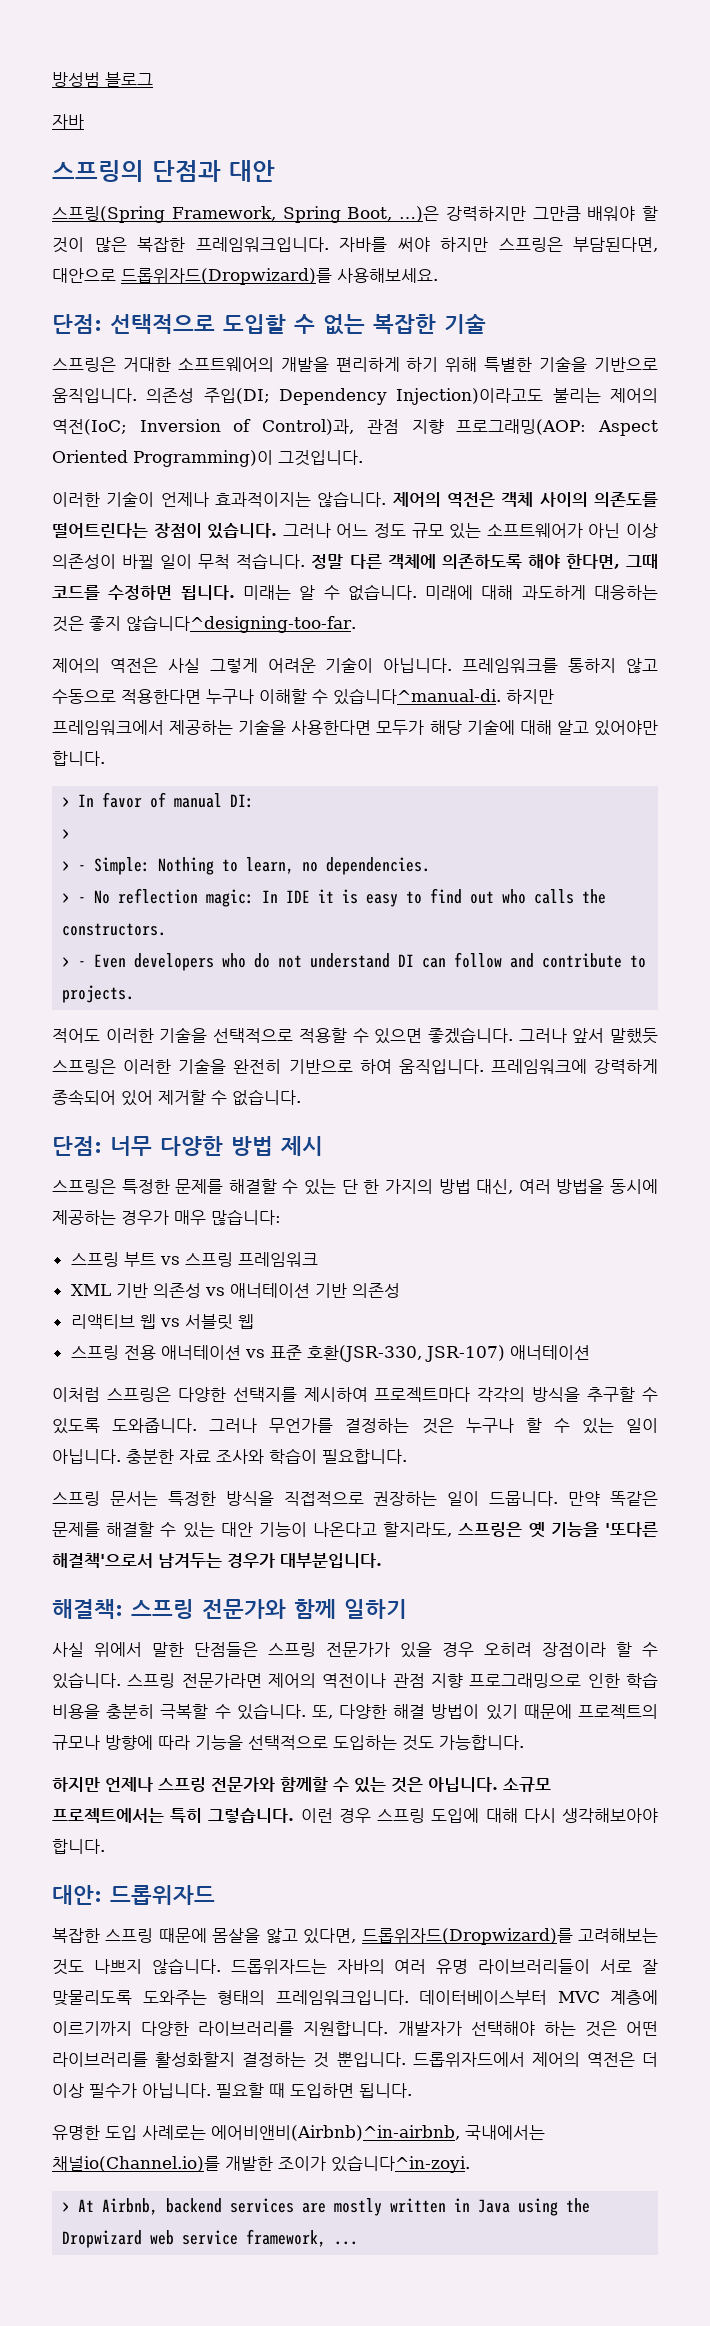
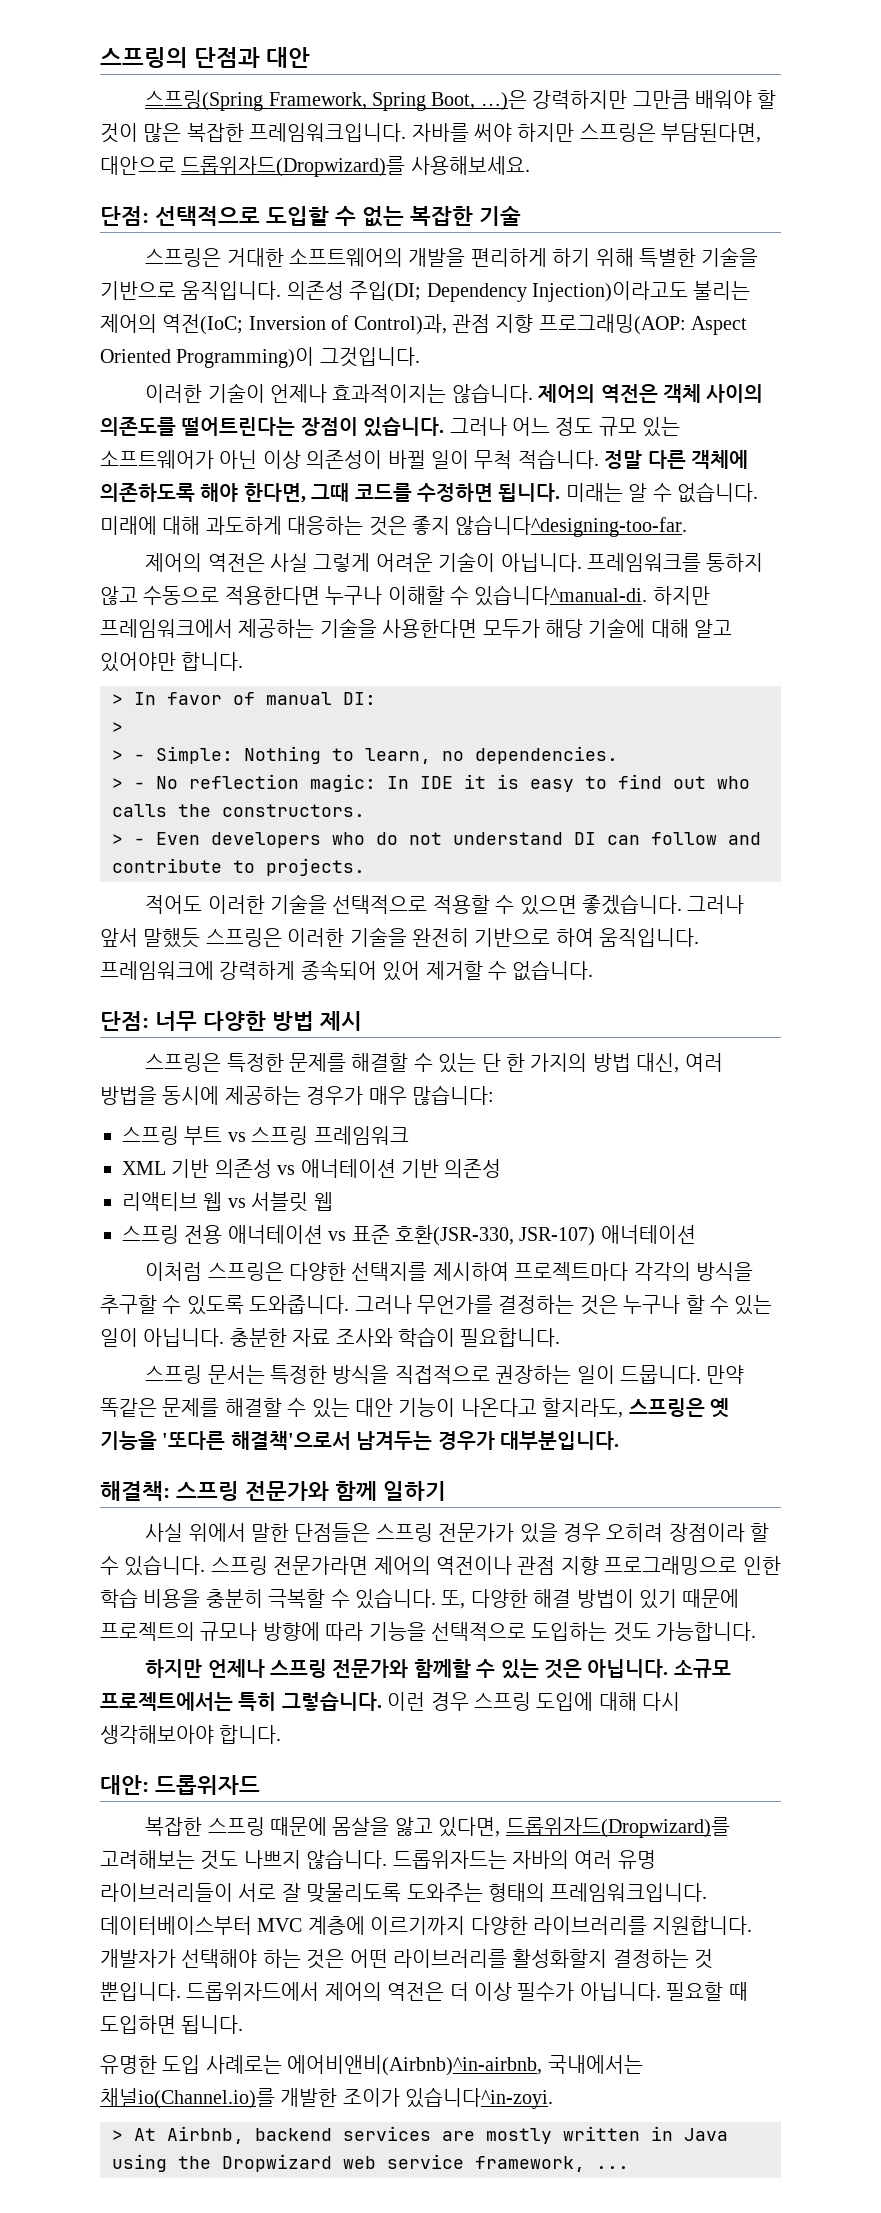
[52,72,153,87] [52,114,84,129] 방성범 블로그 // 자바 // -> (100, 57) none

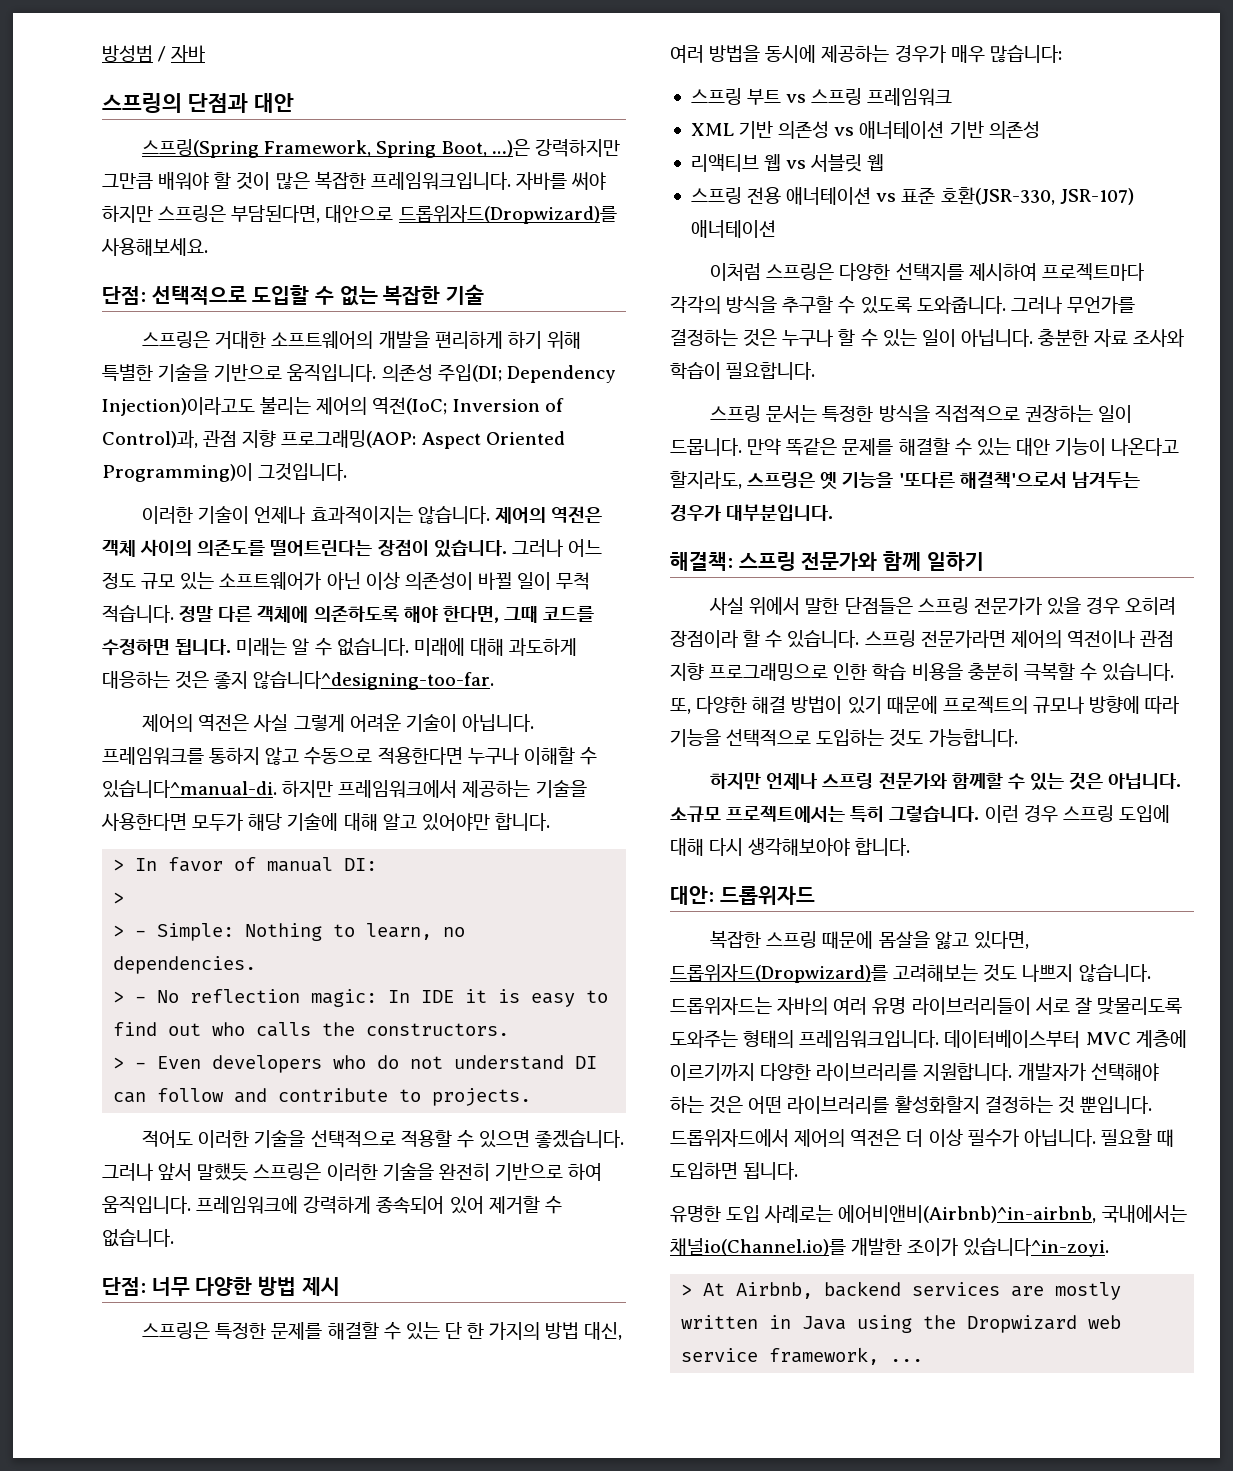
(100, 57) none -> [102,45,206,63] 방성범 / 자바 //

